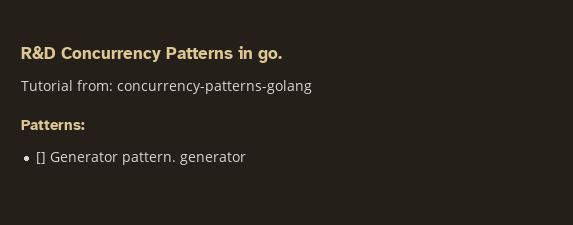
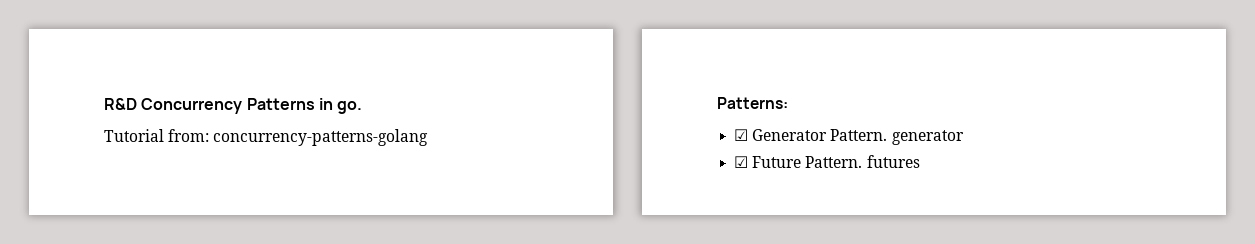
[36,152,247,165] [] Generator pattern. generator -> [734,129,964,145] [734,155,920,168] ☑ Generator Pattern. generator // ☑ Future Pattern. futures

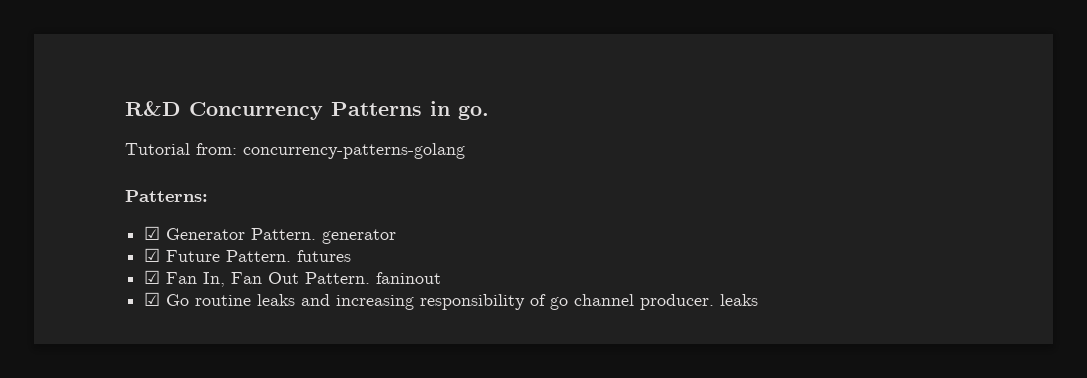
(920, 161) none -> [144,270,442,287] [144,292,759,310] // ☑ Fan In, Fan Out Pattern. faninout // ☑ Go routine leaks and increasing responsibility of go channel producer. leaks

